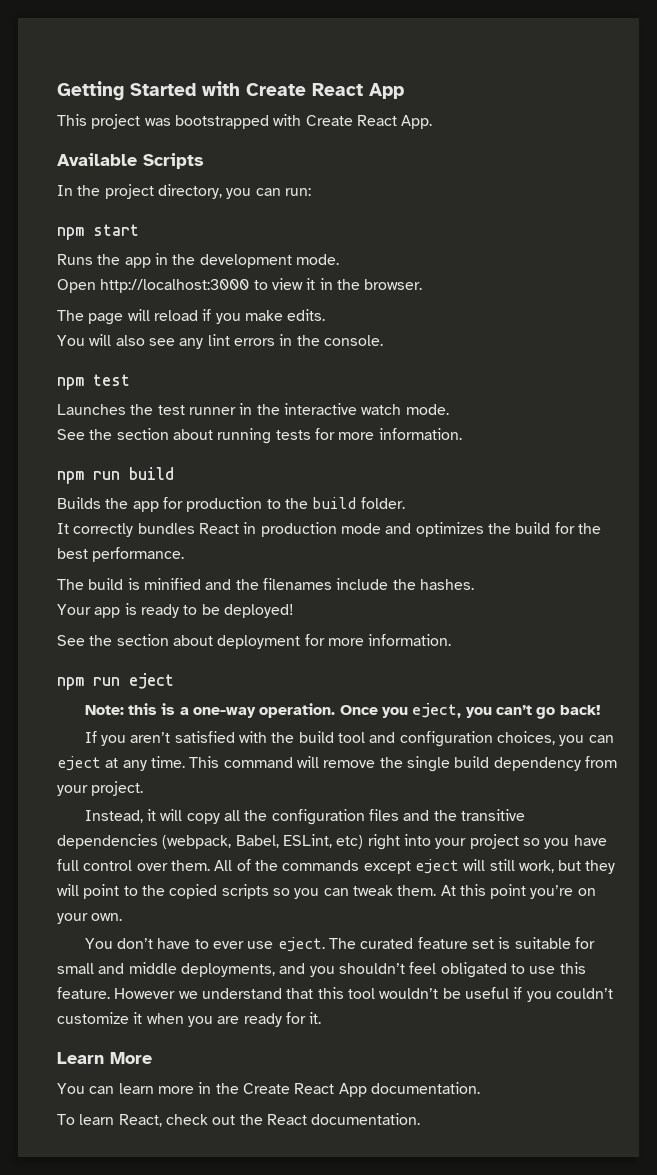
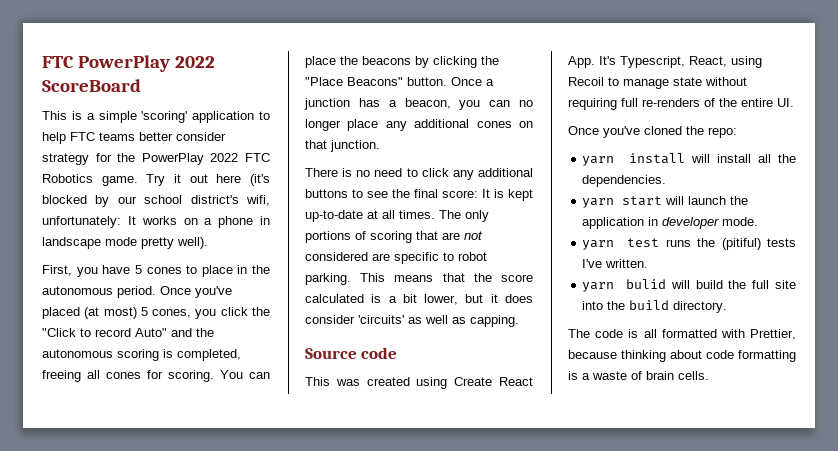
[57,81,404,101] [57,114,433,129] [57,153,204,169] [57,184,311,199] [57,224,139,240] [57,253,339,268] [57,278,423,293] [57,309,326,325] [57,334,383,349] [57,374,130,390] [57,403,449,415] [57,428,462,444] [57,467,174,484] [57,497,405,512] [57,522,601,537] [57,547,185,562] [57,578,474,590] [57,603,294,618] [57,634,452,649] [57,673,174,690] [84,703,601,719] [84,731,614,747] [57,756,617,772] [57,781,144,796] [84,809,525,825] [57,834,607,850] [57,859,616,874] [57,884,596,899] [57,913,123,924] [84,937,595,952] [57,962,586,978] [57,987,613,1002] [57,1012,322,1027] [57,1052,152,1064] [57,1082,480,1097] [57,1113,421,1127] Getting Started with Create React App // This project was bootstrapped with Create React App. // Available Scripts // In the project directory, you can run: // npm start // Runs the app in the development mode. // Open http://localhost:3000 to view it in the browser. // The page will reload if you make edits. // You will also see any lint errors in the console. // npm test // Launches the test runner in the interactive watch mode. // See the section about running tests for more information. // npm run build // Builds the app for production to the build folder. // It correctly bundles React in production mode and optimizes the build for the best performance. // The build is minified and the filenames include the hashes. // Your app is ready to be deployed! // See the section about deployment for more information. // npm run eject // Note: this is a one-way operation. Once you eject, you can’t go back! // If you aren’t satisfied with the build tool and configuration choices, you can eject at any time. This command will remove the single build dependency from your project. // Instead, it will copy all the configuration files and the transitive dependencies (webpack, Babel, ESLint, etc) right into your project so you have full control over them. All of the commands except eject will still work, but they will point to the copied scripts so you can tweak them. At this point you’re on your own. // You don’t have to ever use eject. The curated feature set is suitable for small and middle deployments, and you shouldn’t feel obligated to use this feature. However we understand that this tool wouldn’t be useful if you couldn’t customize it when you are ready for it. // Learn More // You can learn more in the Create React App documentation. // To learn React, check out the React documentation. -> [42,55,215,72] [42,79,141,92] [42,111,270,123] [42,132,226,144] [42,153,270,165] [42,174,270,186] [42,195,270,207] [42,216,270,228] [42,237,208,249] [42,265,270,277] [42,286,232,298] [42,307,270,319] [42,328,214,337] [42,349,241,361] [42,370,270,382] [305,56,499,68] [305,77,494,86] [304,98,533,110] [305,119,533,131] [305,140,380,152] [305,168,533,180] [305,189,533,201] [305,210,489,222] [305,231,483,243] [305,252,487,264] [305,273,533,285] [305,294,533,305] [305,315,519,327] [305,347,398,359] [305,377,533,389] [568,56,762,68] [568,77,747,89] [568,98,794,110] [568,126,737,138] [582,153,796,166] [582,175,667,187] [582,196,749,208] [582,217,759,229] [582,238,796,250] [582,259,649,268] [582,279,796,292] [582,300,728,313] [568,329,796,340] [568,350,796,362] [568,371,709,380] FTC PowerPlay 2022 ScoreBoard // This is a simple 'scoring' application to help FTC teams better consider strategy for the PowerPlay 2022 FTC Robotics game. Try it out here (it's blocked by our school district's wifi, unfortunately: It works on a phone in landscape mode pretty well). // First, you have 5 cones to place in the autonomous period. Once you've placed (at most) 5 cones, you click the "Click to record Auto" and the autonomous scoring is completed, freeing all cones for scoring. You can place the beacons by clicking the "Place Beacons" button. Once a junction has a beacon, you can no longer place any additional cones on that junction. // There is no need to click any additional buttons to see the final score: It is kept up-to-date at all times. The only portions of scoring that are not considered are specific to robot parking. This means that the score calculated is a bit lower, but it does consider 'circuits' as well as capping. // Source code // This was created using Create React App. It's Typescript, React, using Recoil to manage state without requiring full re-renders of the entire UI. // Once you've cloned the repo: // yarn install will install all the dependencies. // yarn start will launch the application in developer mode. // yarn test runs the (pitiful) tests I've written. // yarn bulid will build the full site into the build directory. // The code is all formatted with Prettier, because thinking about code formatting is a waste of brain cells.

